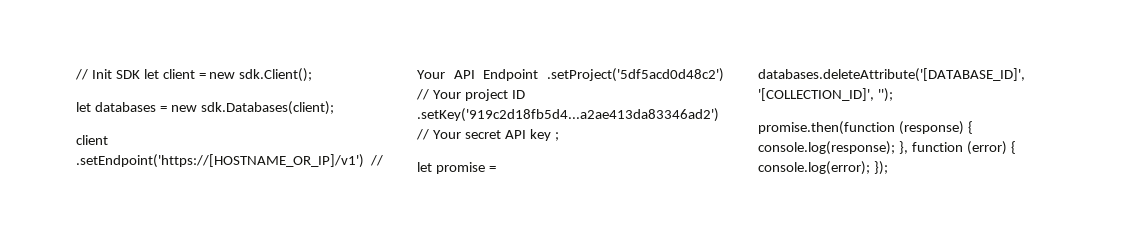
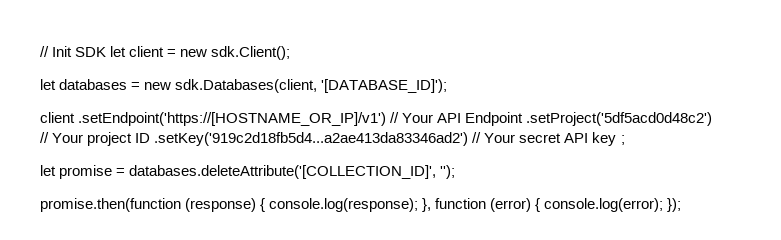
[200,101,334,115] sdk.Databases(client); -> [175,79,448,93] sdk.Databases(client, '[DATABASE_ID]');
[758,68,1025,82] [758,88,874,101] databases.deleteAttribute('[DATABASE_ID]', '[COLLECTION_ID]', -> [129,165,437,179] databases.deleteAttribute('[COLLECTION_ID]',

